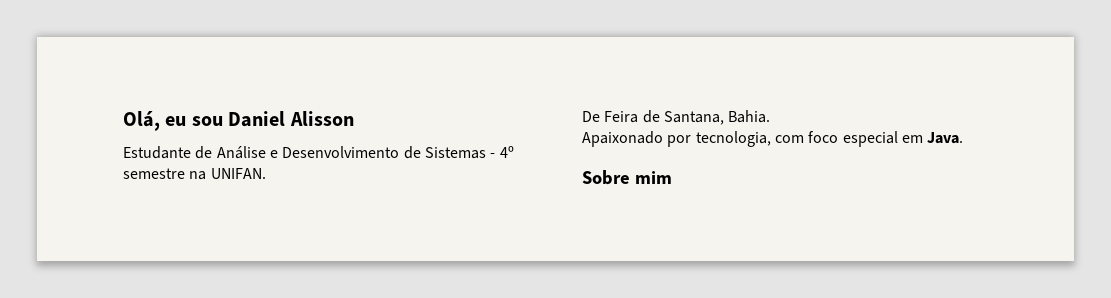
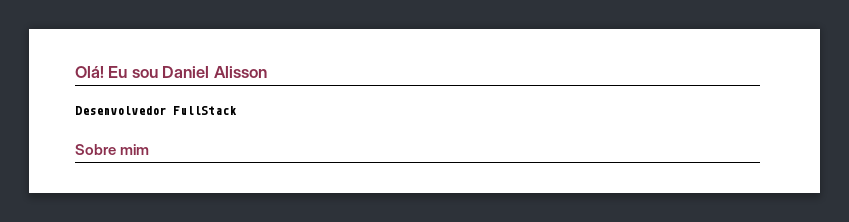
[123,111,187,131] Olá, eu -> [75,66,128,78] Olá! Eu
[123,146,514,159] [123,168,266,180] [582,110,771,125] [582,131,964,147] Estudante de Análise e Desenvolvimento de Sistemas - 4º semestre na UNIFAN. // De Feira de Santana, Bahia. // Apaixonado por tecnologia, com foco especial em Java. -> [75,106,237,115] Desenvolvedor FullStack

